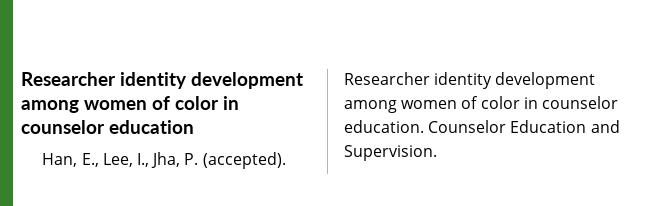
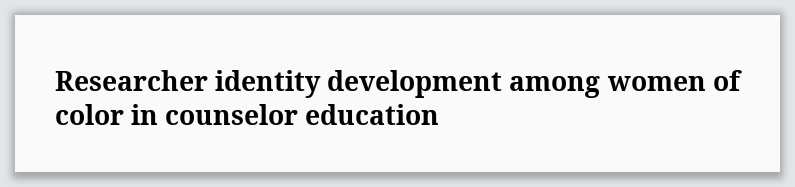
[42,152,286,169] [344,72,596,89] [344,96,618,113] [344,120,620,133] [344,145,437,161] // Han, E., Lee, I., Jha, P. (accepted). Researcher identity development among women of color in counselor education. Counselor Education and Supervision. -> (440, 114) none

